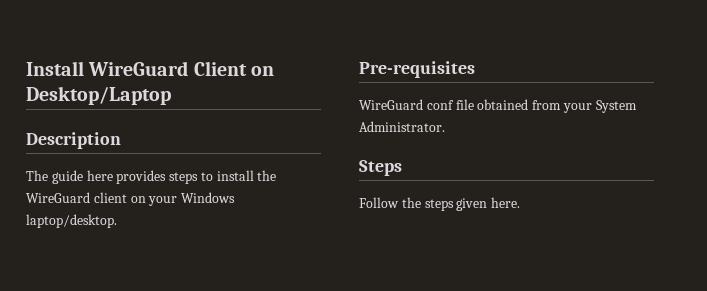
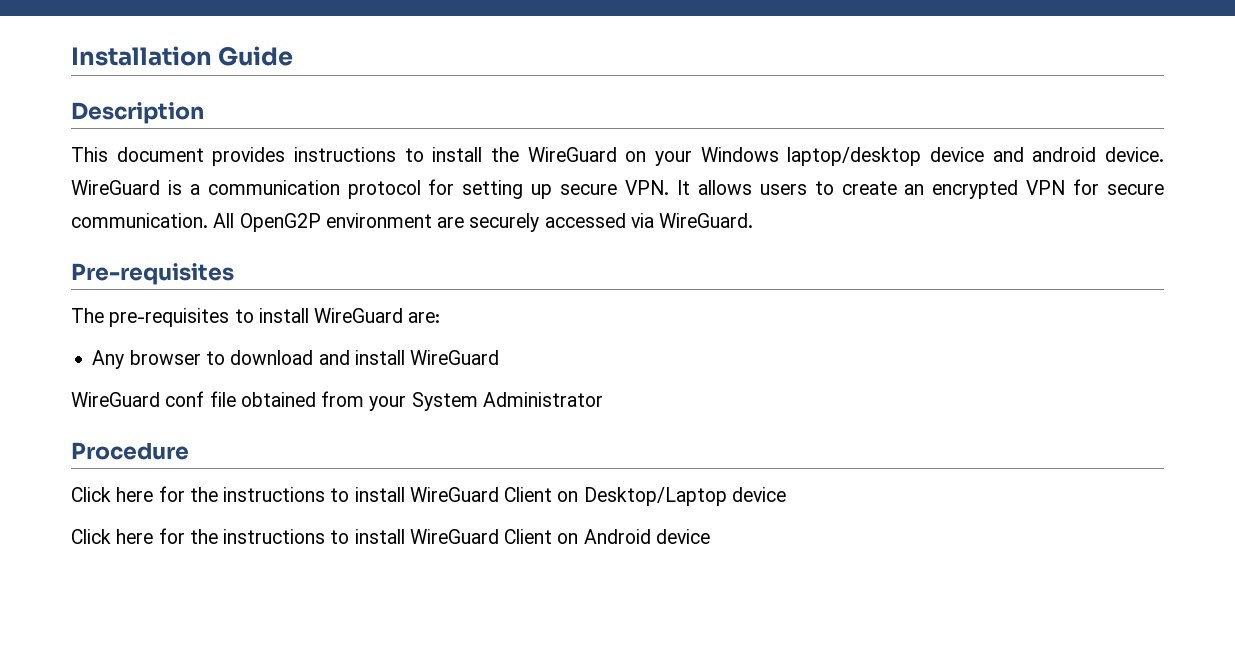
[26,61,274,76] [26,86,171,105] [26,132,121,149] [26,170,199,184] Install WireGuard Client on Desktop/Laptop // Description // The guide here provides steps -> [71,46,294,66] [71,102,204,124] [71,147,397,166] Installation Guide // Description // This document provides instructions
[93,192,127,203] client -> (617, 154) none
[26,214,117,228] [359,61,475,78] laptop/desktop. // Pre-requisites -> [787,147,1164,166] [71,179,1164,199] [71,213,754,232] [71,263,234,285] [71,308,441,327] [92,350,500,369] laptop/desktop device and android device. WireGuard is a communication protocol for setting up secure VPN. It allows users to create an encrypted VPN for secure communication. All OpenG2P environment are securely accessed via WireGuard. // Pre-requisites // The pre-requisites to install WireGuard are: // Any browser to download and install WireGuard
[359,121,445,132] [359,160,402,176] [359,197,521,211] Administrator. // Steps // Follow the steps given here. -> [482,392,603,407] [71,442,189,460] [71,486,786,506] [71,528,710,544] Administrator // Procedure // Click here for the instructions to install WireGuard Client on Desktop/Laptop device // Click here for the instructions to install WireGuard Client on Android device

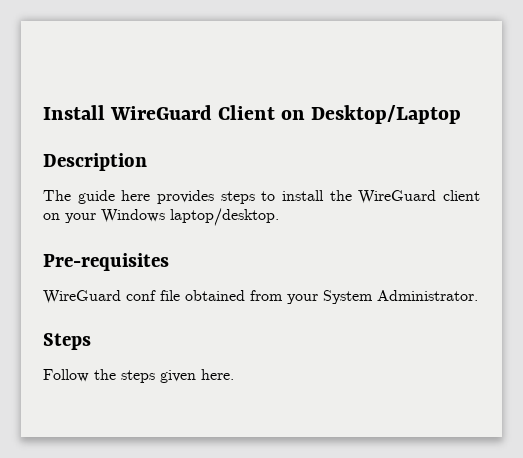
[71,46,294,66] [71,102,204,124] [71,147,397,166] Installation Guide // Description // This document provides instructions -> [43,105,462,124] [43,153,147,171] [43,190,255,204] Install WireGuard Client on Desktop/Laptop // Description // The guide here provides steps
(617, 154) none -> [443,190,481,201] client
[787,147,1164,166] [71,179,1164,199] [71,213,754,232] [71,263,234,285] [71,308,441,327] [92,350,500,369] laptop/desktop device and android device. WireGuard is a communication protocol for setting up secure VPN. It allows users to create an encrypted VPN for secure communication. All OpenG2P environment are securely accessed via WireGuard. // Pre-requisites // The pre-requisites to install WireGuard are: // Any browser to download and install WireGuard -> [170,208,279,226] [43,253,169,271] laptop/desktop. // Pre-requisites
[482,392,603,407] [71,442,189,460] [71,486,786,506] [71,528,710,544] Administrator // Procedure // Click here for the instructions to install WireGuard Client on Desktop/Laptop device // Click here for the instructions to install WireGuard Client on Android device -> [377,290,478,301] [43,333,91,350] [43,369,234,383] Administrator. // Steps // Follow the steps given here.

